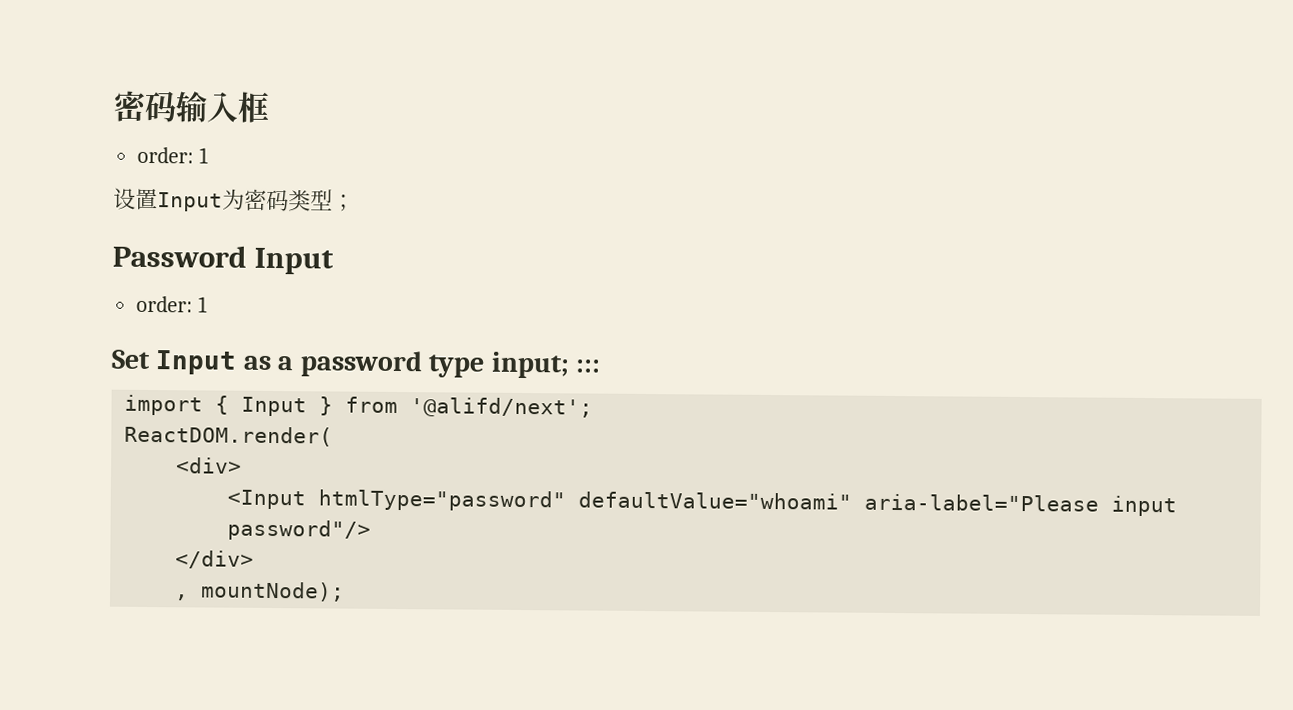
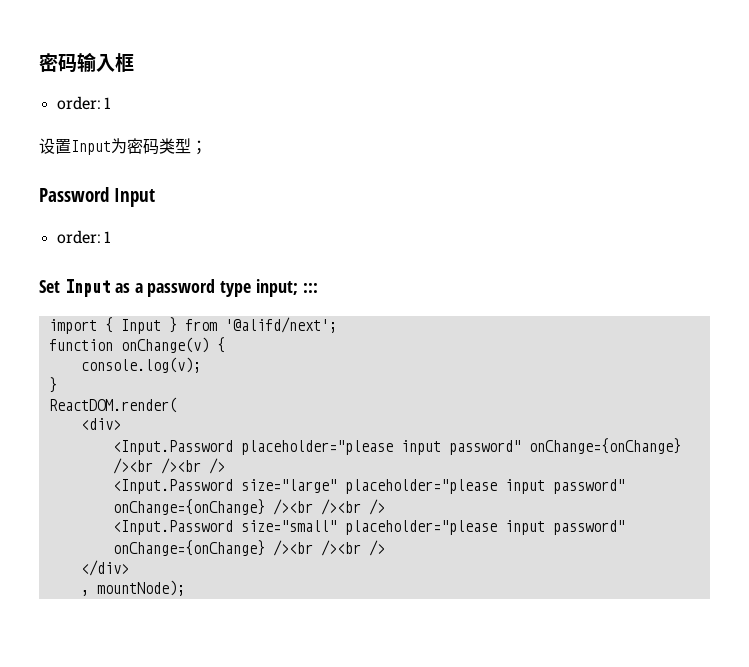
[124,425,334,447] [176,457,243,474] [227,489,1178,517] [227,519,372,541] ReactDOM.render( // <div> // <Input htmlType="password" defaultValue="whoami" aria-label="Please input password"/> -> [48,337,225,353] [80,357,201,373] [48,377,57,393] [48,397,177,413] [80,418,121,430] [112,438,681,455] [112,458,225,474] [112,479,625,494] [112,499,385,515] [112,520,625,535] [112,540,385,556] function onChange(v) { // console.log(v); // } // ReactDOM.render( // <div> // <Input.Password placeholder="please input password" onChange={onChange} /><br /><br /> // <Input.Password size="large" placeholder="please input password" onChange={onChange} /><br /><br /> // <Input.Password size="small" placeholder="please input password" onChange={onChange} /><br /><br />

